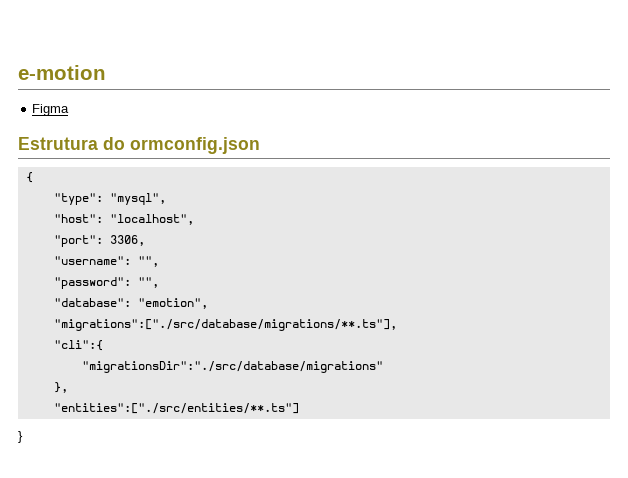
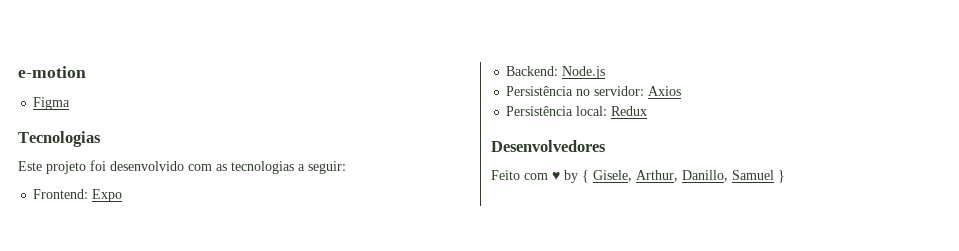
[18,137,260,154] [25,172,33,183] [53,193,166,205] [53,214,194,225] [53,235,145,247] [53,256,159,267] [53,277,159,289] [53,298,208,309] [53,319,397,331] [53,340,103,351] [81,361,383,373] [53,382,68,393] [53,403,299,414] Estrutura do ormconfig.json // { // "type": "mysql", // "host": "localhost", // "port": 3306, // "username": "", // "password": "", // "database": "emotion", // "migrations":["./src/database/migrations/**.ts"], // "cli":{ // "migrationsDir":"./src/database/migrations" // }, // "entities":["./src/entities/**.ts"] // -> [18,131,101,147] [18,160,346,174] [33,189,123,202] [506,66,606,79] [506,86,682,96] [506,106,648,116] [491,140,606,152] [491,170,774,183] Tecnologias // Este projeto foi desenvolvido com as tecnologias a seguir: // Frontend: Expo // Backend: Node.js // Persistência no servidor: Axios // Persistência local: Redux // Desenvolvedores // Feito com ♥ by { Gisele, Arthur, Danillo, Samuel

